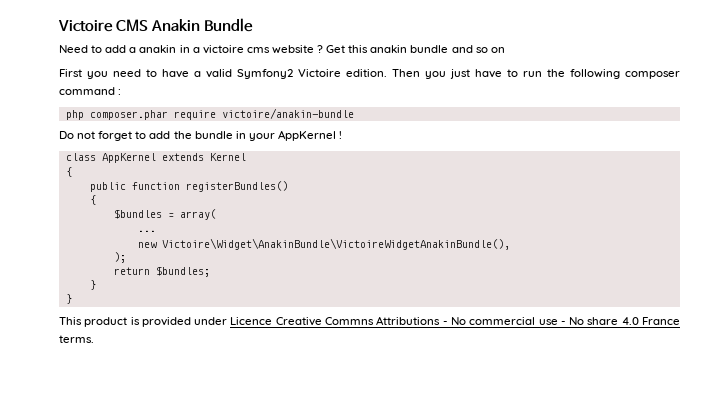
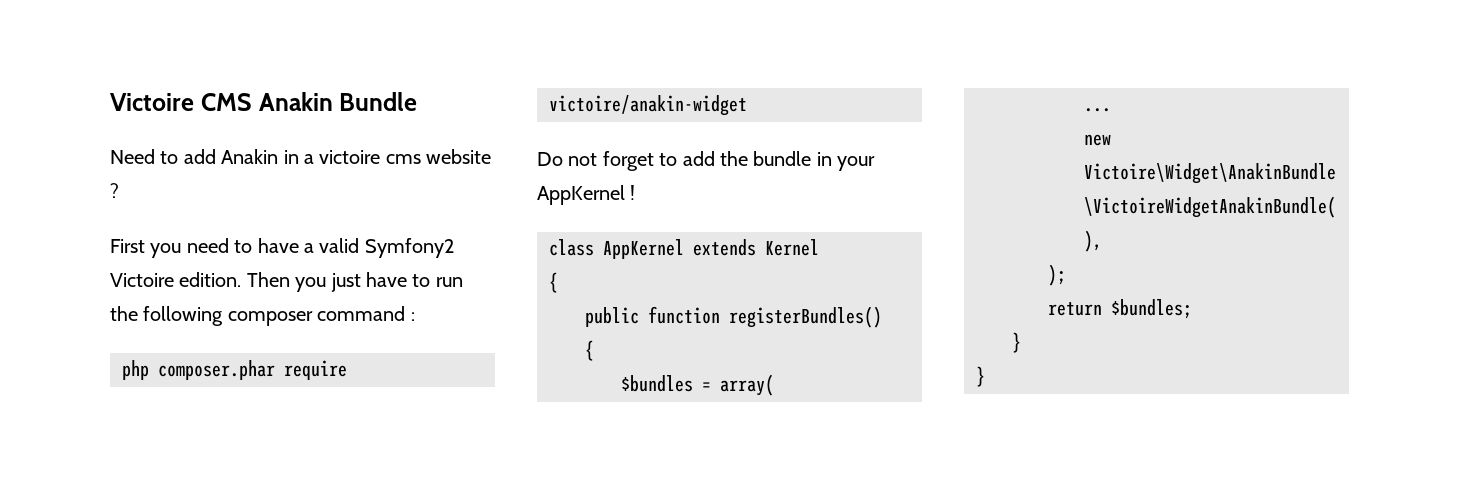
[129,45,177,53] a anakin -> [221,149,279,164] Anakin
[326,45,505,53] Get this anakin bundle and so on -> (119, 190) none
[221,108,354,119] victoire/anakin-bundle -> [549,95,747,116] victoire/anakin-widget
[59,316,680,327] [59,335,94,343] // This product is provided under Licence Creative Commns Attributions - No commercial use - No share 4.0 France terms. -> (985, 376) none

